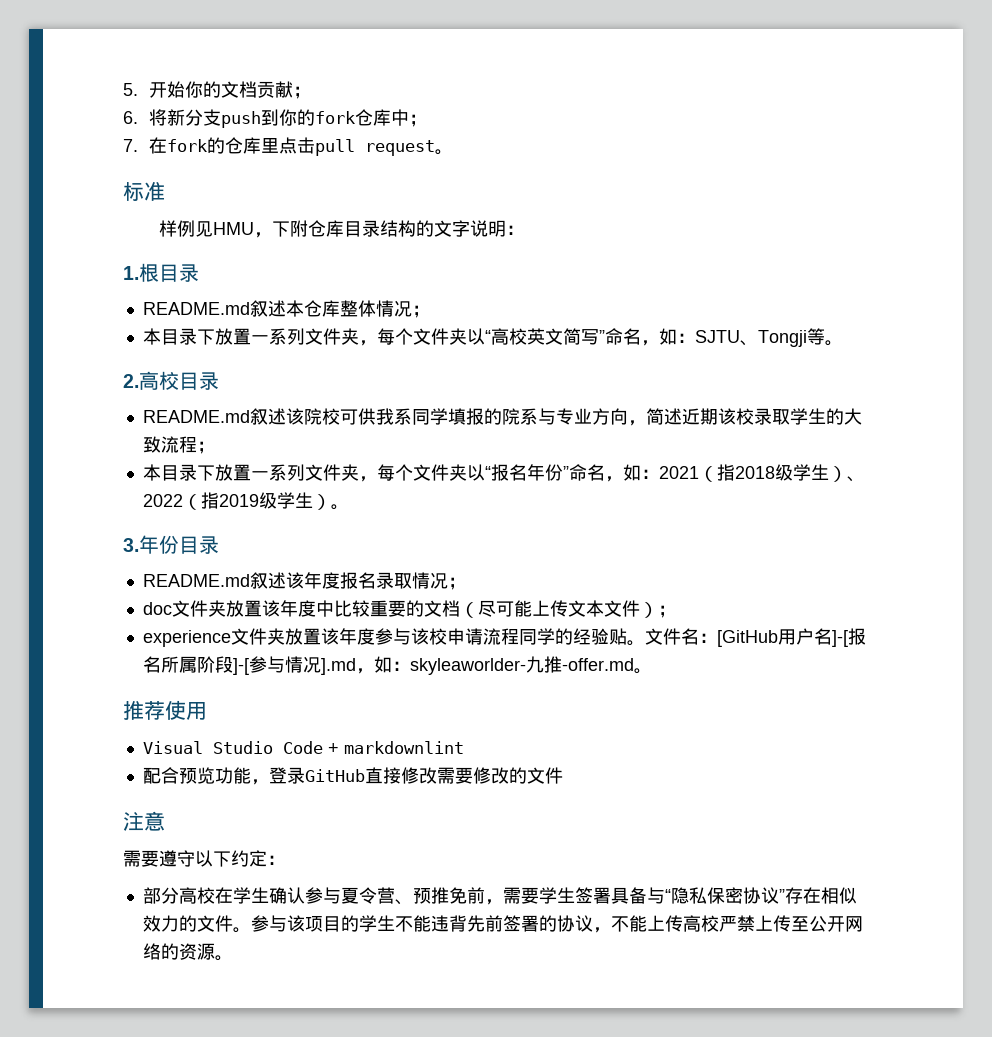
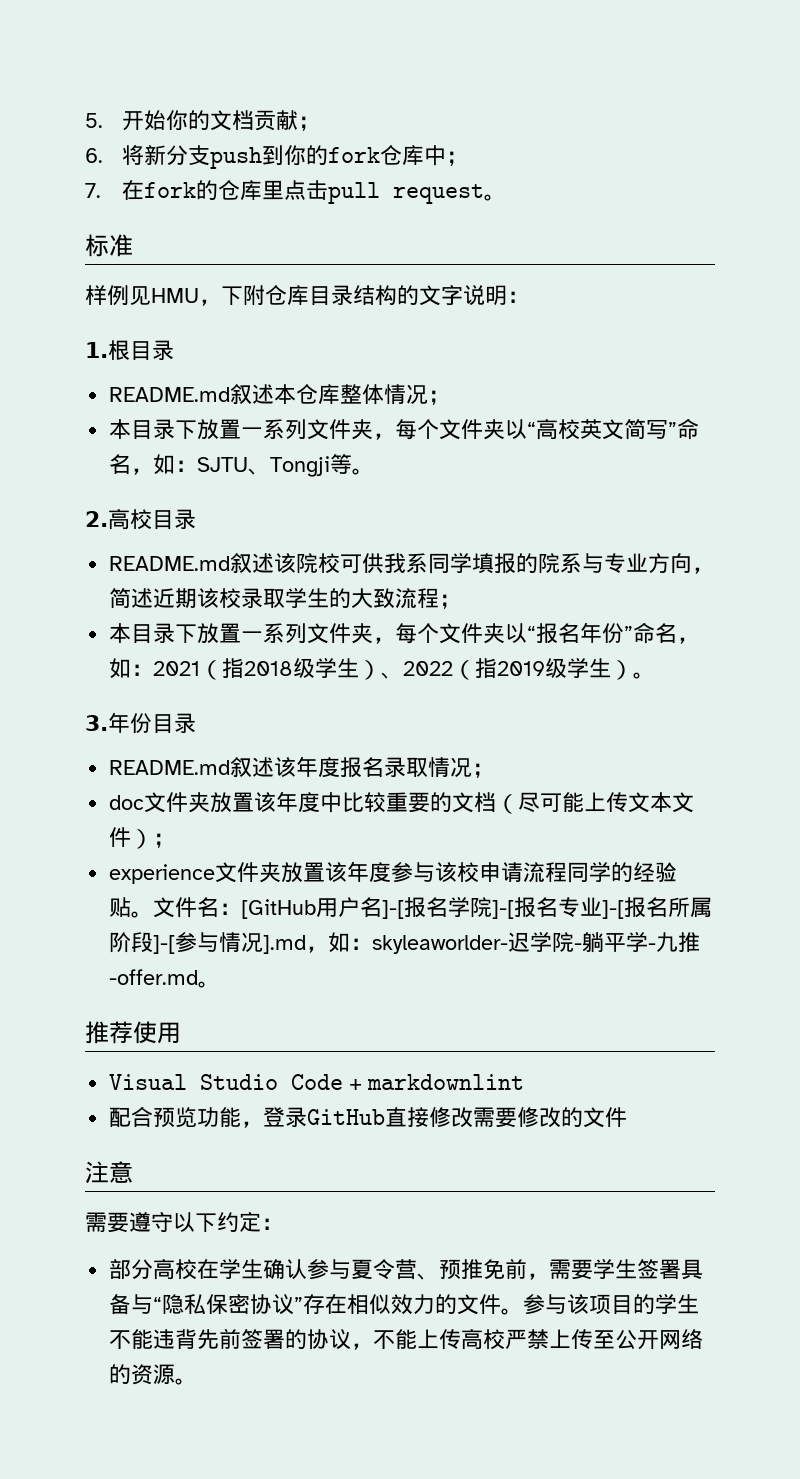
(161, 664) none -> [448,897,669,919] 学院]-[报名专业]-[报名
(526, 666) none -> [508,932,657,953] 迟学院-躺平学-

